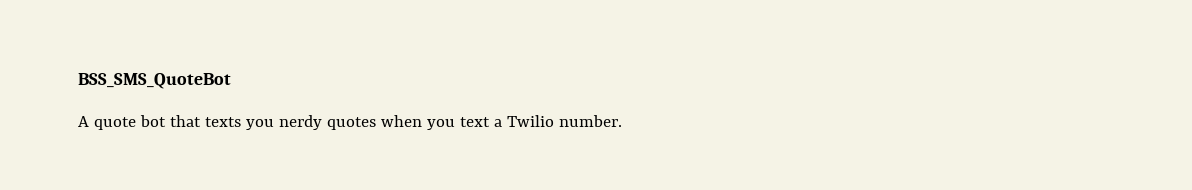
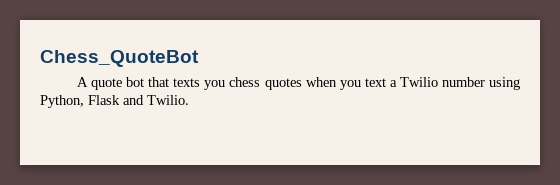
[78,73,231,89] BSS_SMS_QuoteBot -> [40,50,199,67] Chess_QuoteBot
[278,115,322,130] nerdy -> [229,77,261,87] chess
[558,115,622,127] number. -> [441,77,521,90] [40,95,189,108] number using Python, Flask and Twilio.

